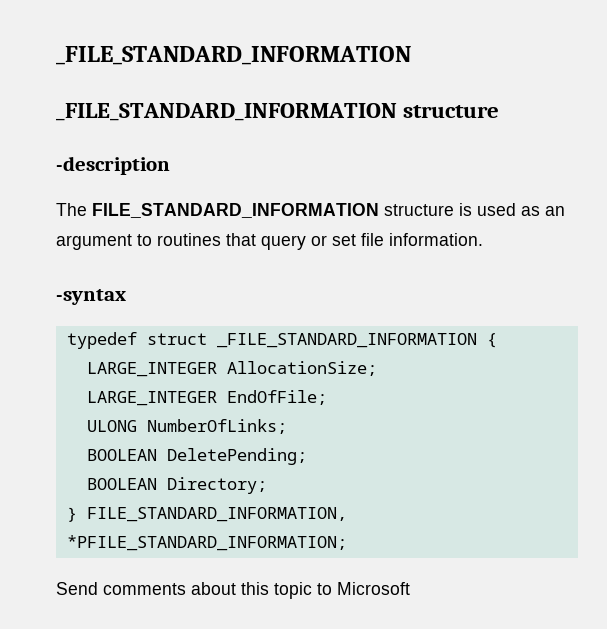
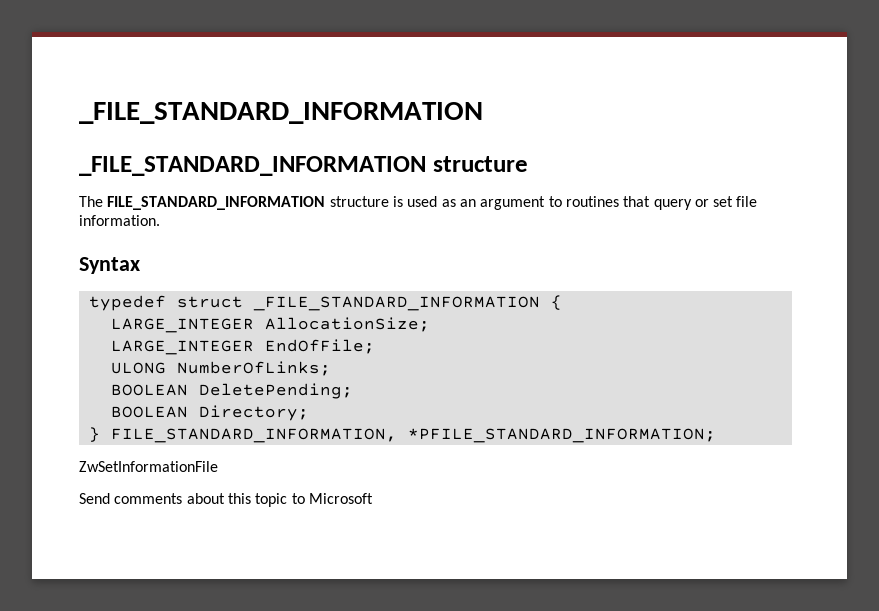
[56,156,170,175] // -description -> (528, 164) none
[56,289,126,305] -syntax -> [79,257,140,274] Syntax
(347, 543) none -> [79,461,218,472] // ZwSetInformationFile

